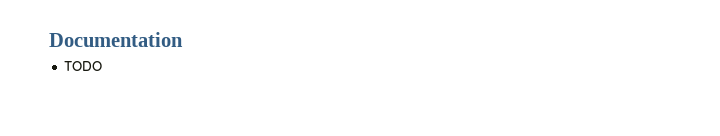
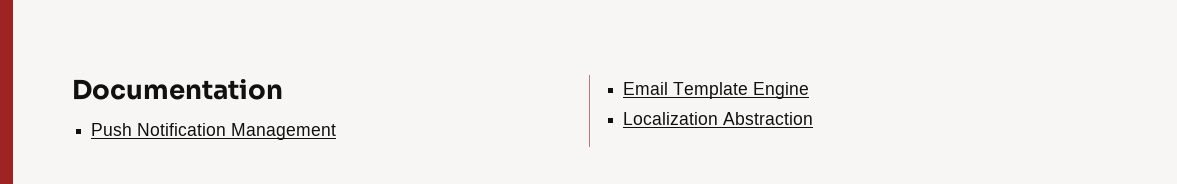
[63,61,102,71] TODO -> [91,123,337,140] [623,82,810,99] [623,112,814,125] Push Notification Management // Email Template Engine // Localization Abstraction

